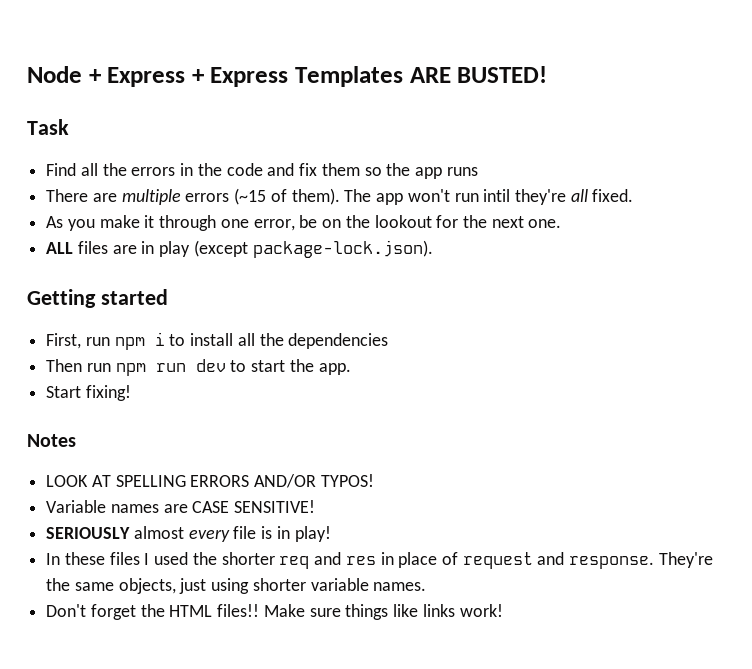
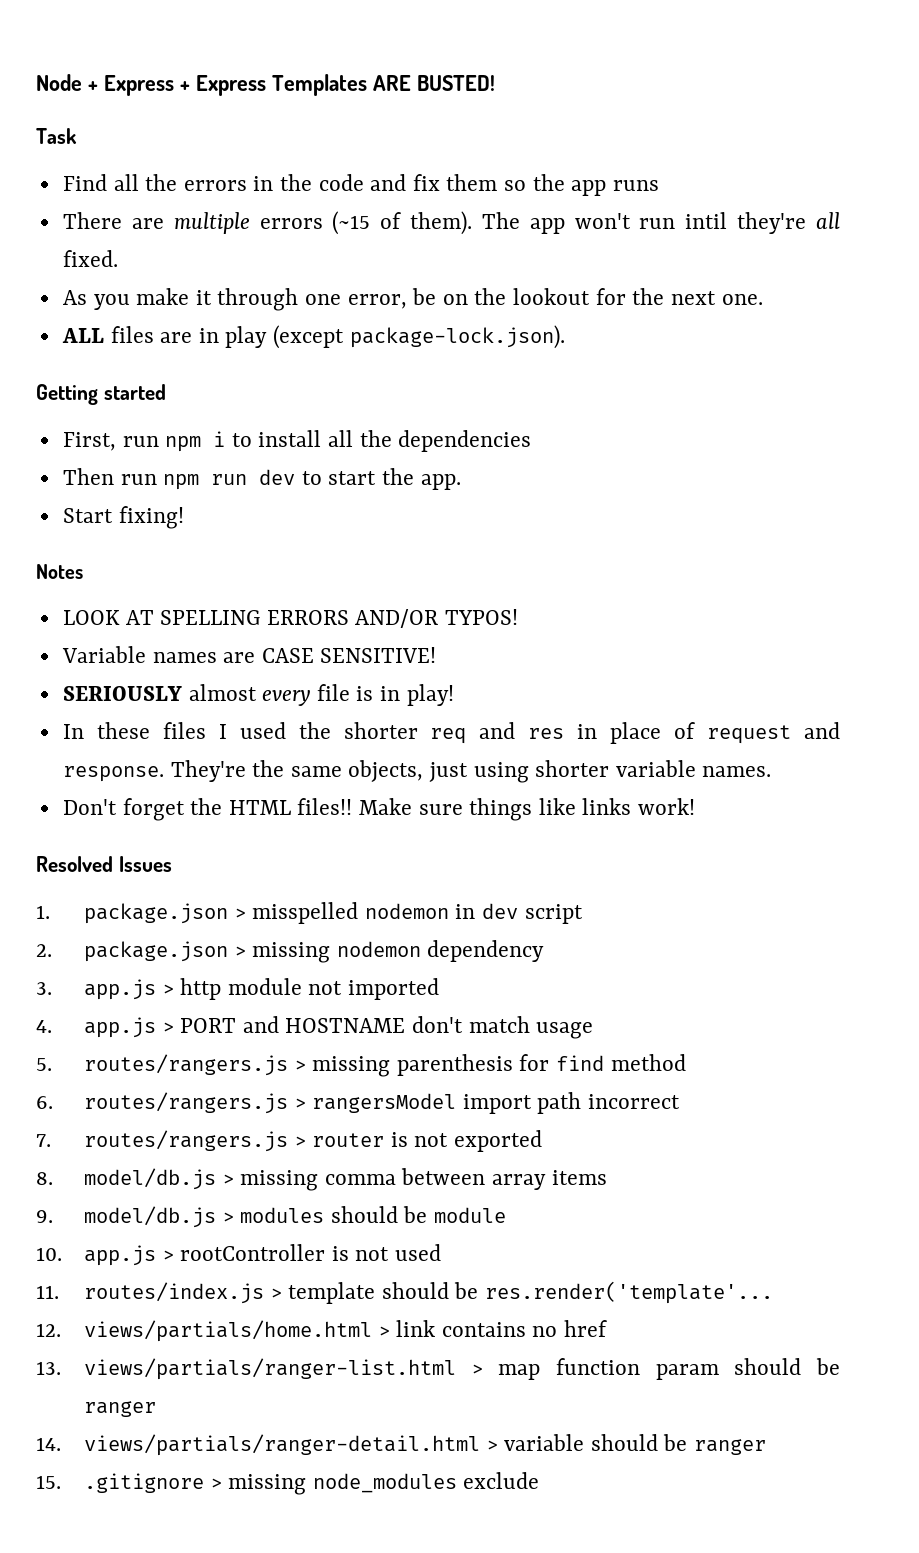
(503, 610) none -> [36,856,172,872] [36,902,583,924] [36,940,545,963] [36,978,440,1000] [36,1016,594,1039] [36,1054,686,1077] [36,1092,681,1114] [36,1130,543,1152] [36,1168,607,1191] [36,1206,507,1228] [36,1244,442,1266] [36,1281,774,1304] [36,1320,608,1342] [36,1358,841,1380] [84,1401,157,1417] [36,1434,767,1456] [36,1472,540,1495] // Resolved Issues // 1. package.json > misspelled nodemon in dev script // 2. package.json > missing nodemon dependency // 3. app.js > http module not imported // 4. app.js > PORT and HOSTNAME don't match usage // 5. routes/rangers.js > missing parenthesis for find method // 6. routes/rangers.js > rangersModel import path incorrect // 7. routes/rangers.js > router is not exported // 8. model/db.js > missing comma between array items // 9. model/db.js > modules should be module // 10. app.js > rootController is not used // 11. routes/index.js > template should be res.render('template'... // 12. views/partials/home.html > link contains no href // 13. views/partials/ranger-list.html > map function param should be ranger // 14. views/partials/ranger-detail.html > variable should be ranger // 15. .gitignore > missing node_modules exclude

